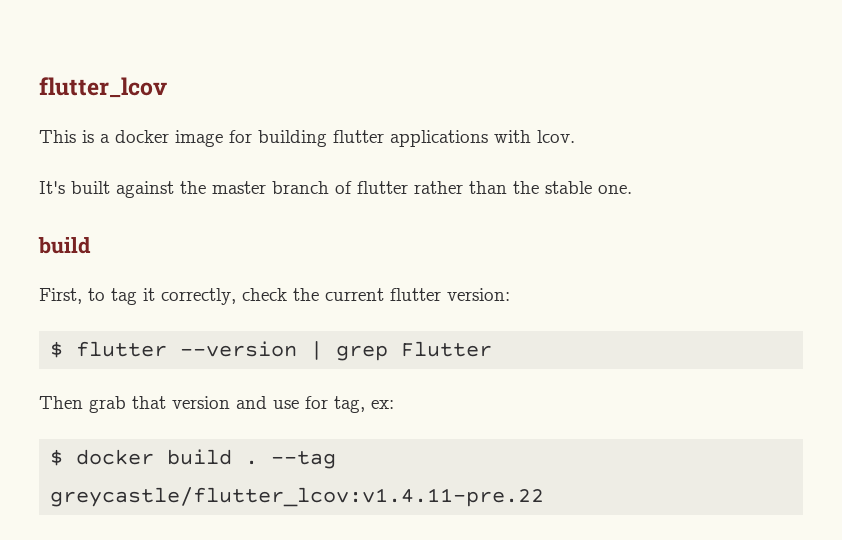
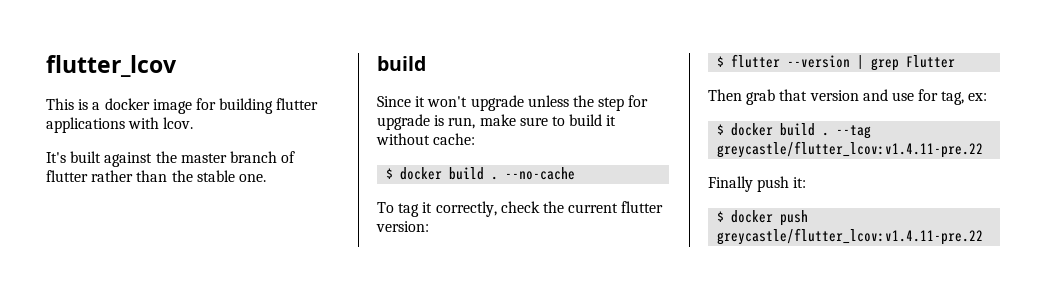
[39,288,105,304] First, to -> [377,95,649,111] [377,114,617,130] [376,133,476,145] [386,167,576,180] [377,202,394,213] Since it won't upgrade unless the step for upgrade is run, make sure to build it without cache: // $ docker build . --no-cache // To
(545, 497) none -> [708,176,807,192] [717,210,809,226] [717,228,984,245] // Finally push it: // $ docker push greycastle/flutter_lcov:v1.4.11-pre.22

